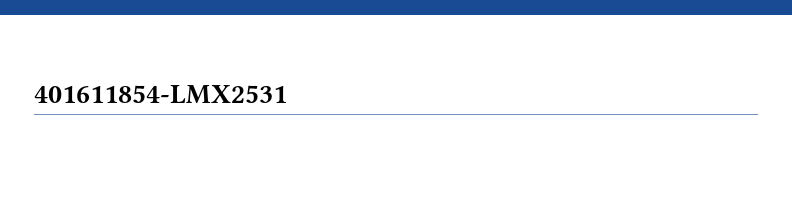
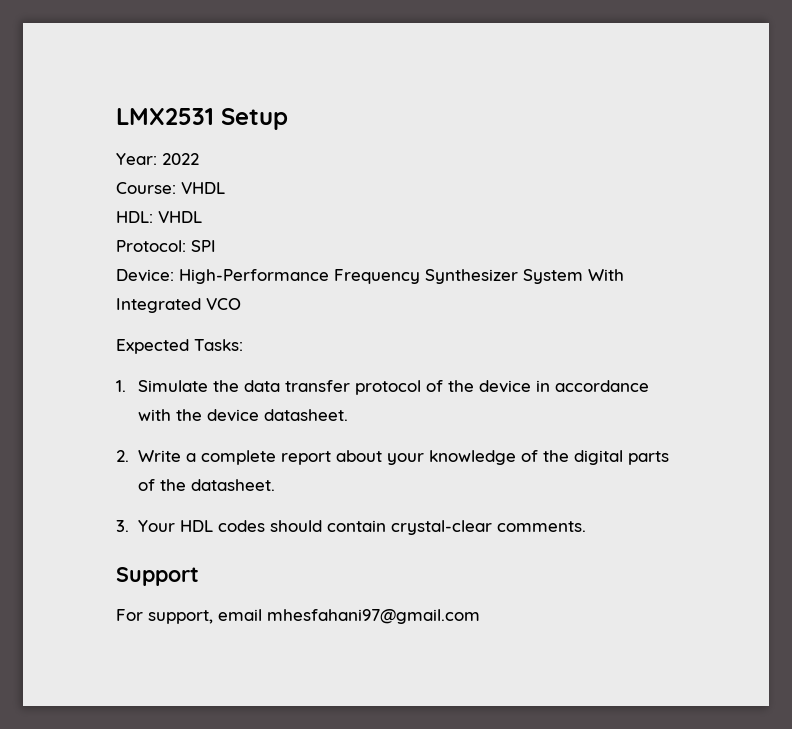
[34,85,287,104] 401611854-LMX2531 -> [116,108,288,130] [116,153,199,165] [116,182,225,194] [116,211,202,223] [116,240,216,252] [116,269,624,284] [116,298,241,313] [116,339,243,354] [116,380,650,395] [138,409,349,422] [116,450,670,465] [138,479,276,491] [116,520,587,535] [116,567,199,586] [116,609,480,624] LMX2531 Setup // Year: 2022 // Course: VHDL // HDL: VHDL // Protocol: SPI // Device: High-Performance Frequency Synthesizer System With Integrated VCO // Expected Tasks: // 1. Simulate the data transfer protocol of the device in accordance with the device datasheet. // 2. Write a complete report about your knowledge of the digital parts of the datasheet. // 3. Your HDL codes should contain crystal-clear comments. // Support // For support, email mhesfahani97@gmail.com

